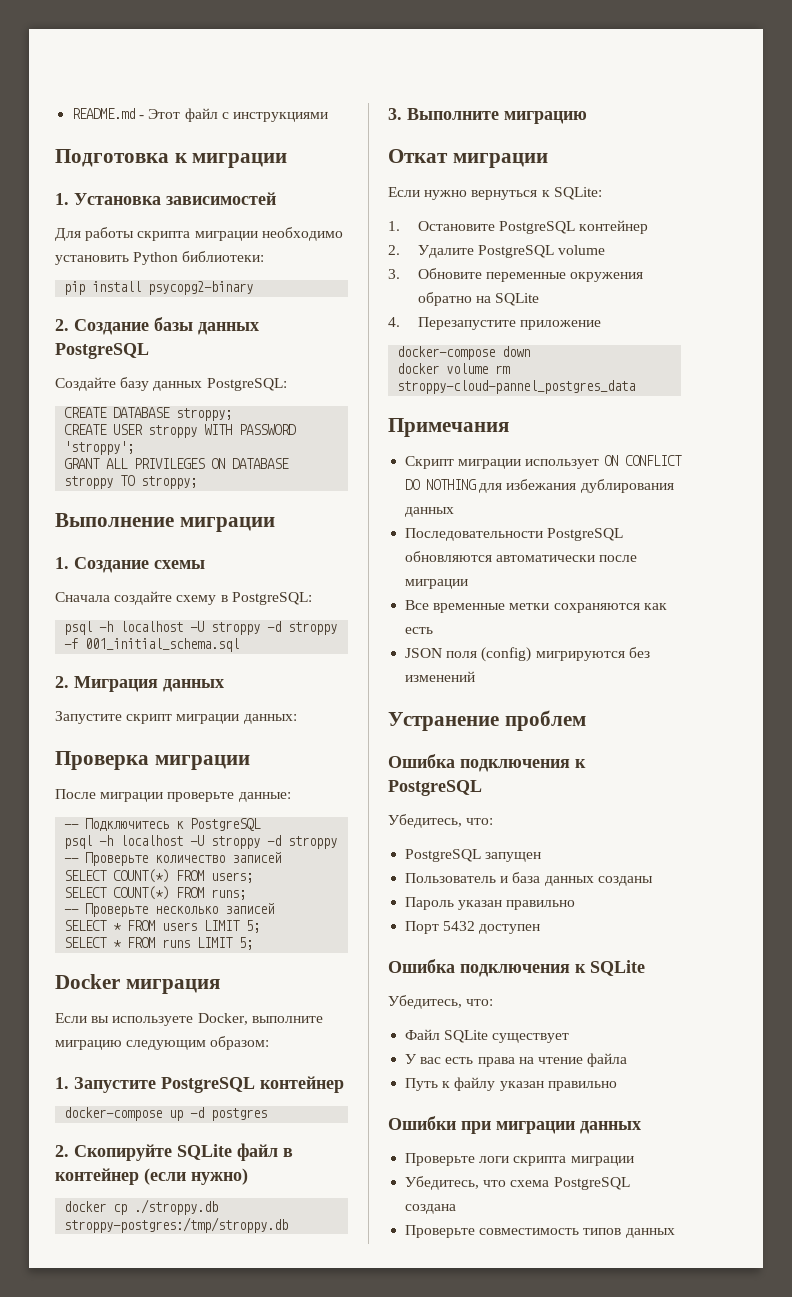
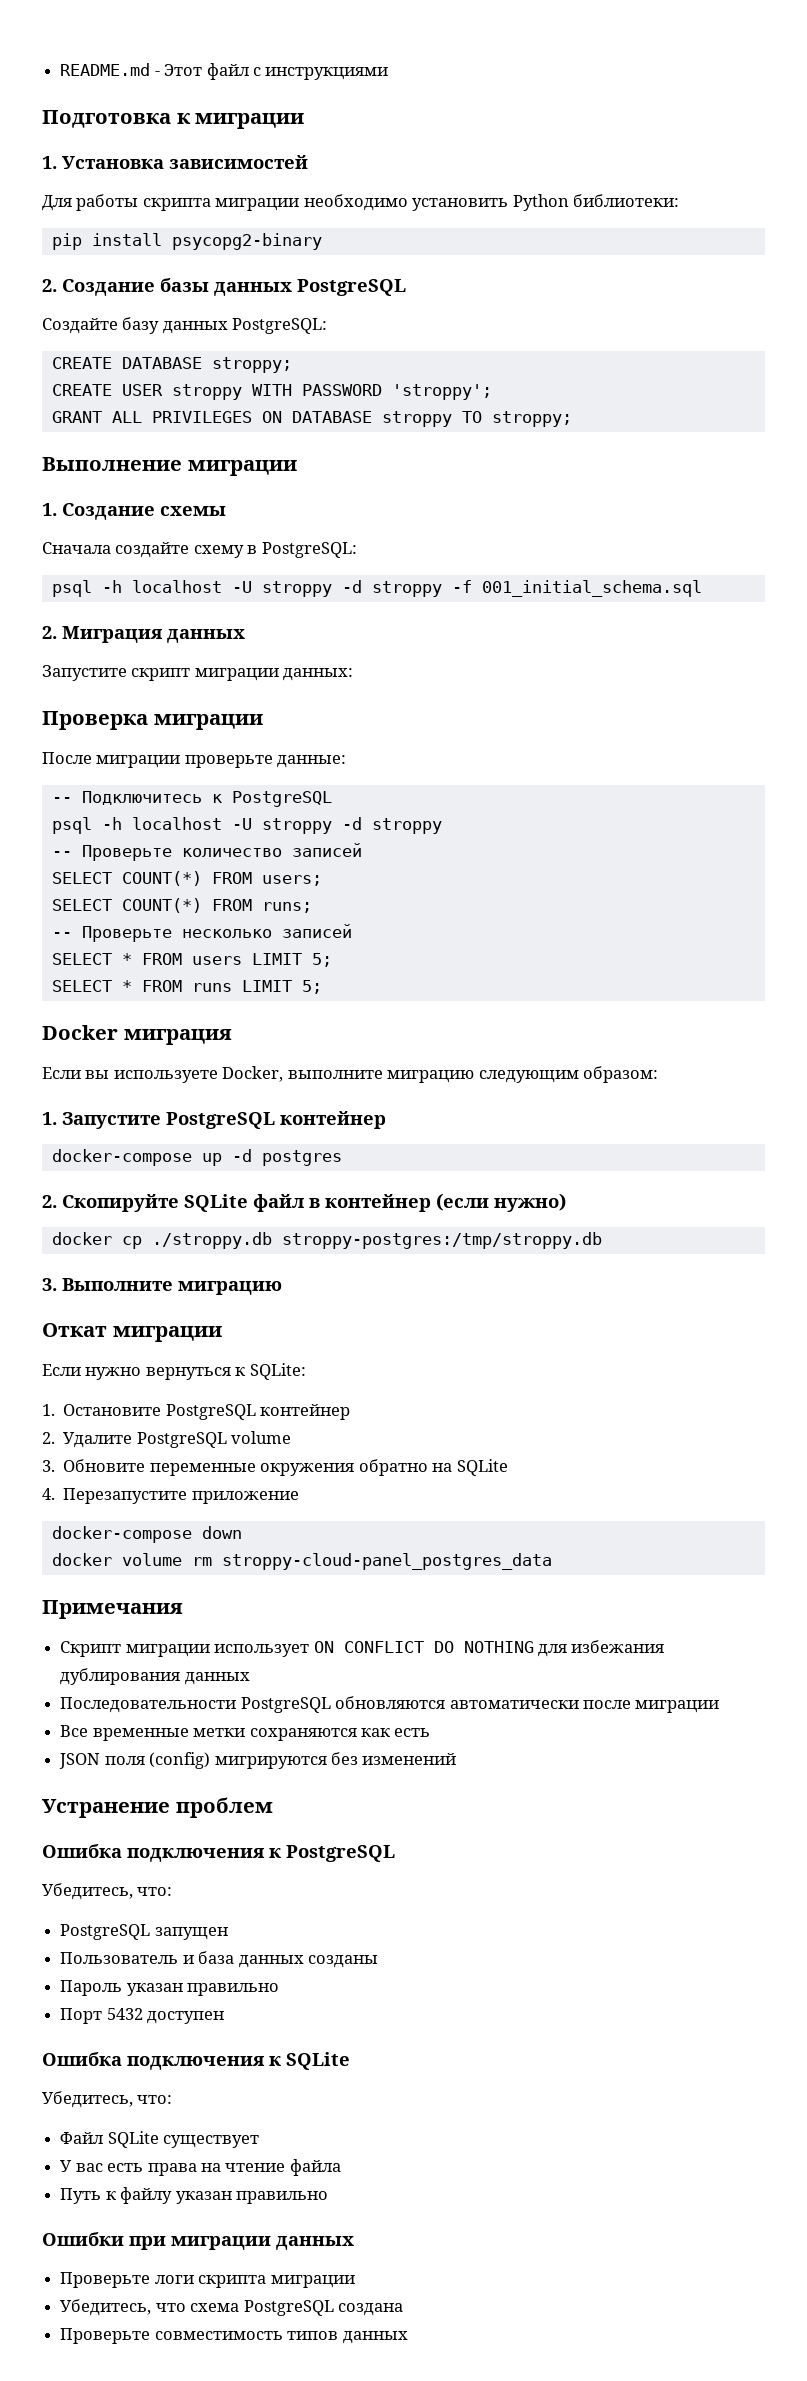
[397,380,636,394] stroppy-cloud-pannel_postgres_data -> [221,1553,552,1570] stroppy-cloud-panel_postgres_data

